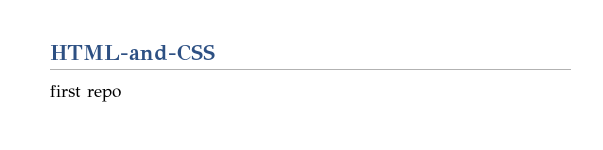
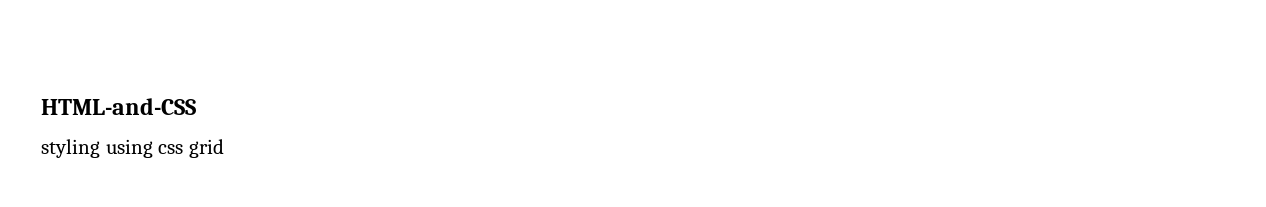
[50,85,121,102] first repo -> [41,139,224,158] styling using css grid

